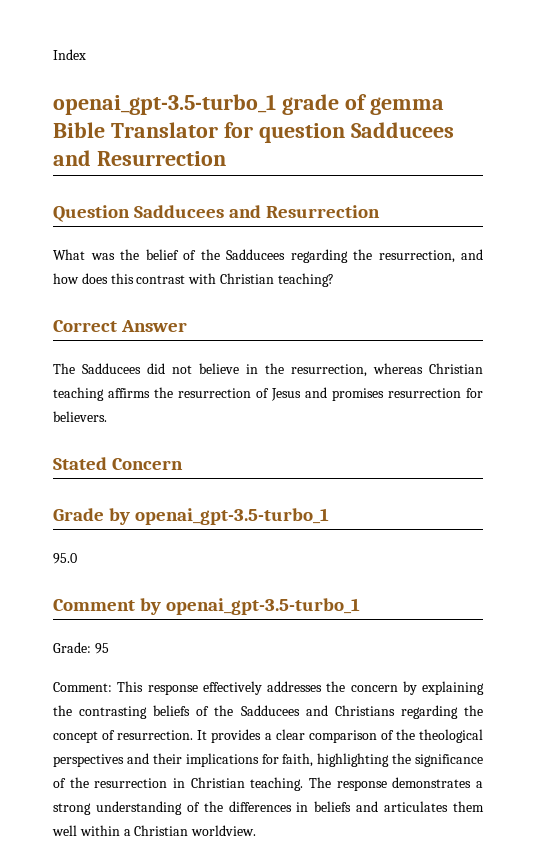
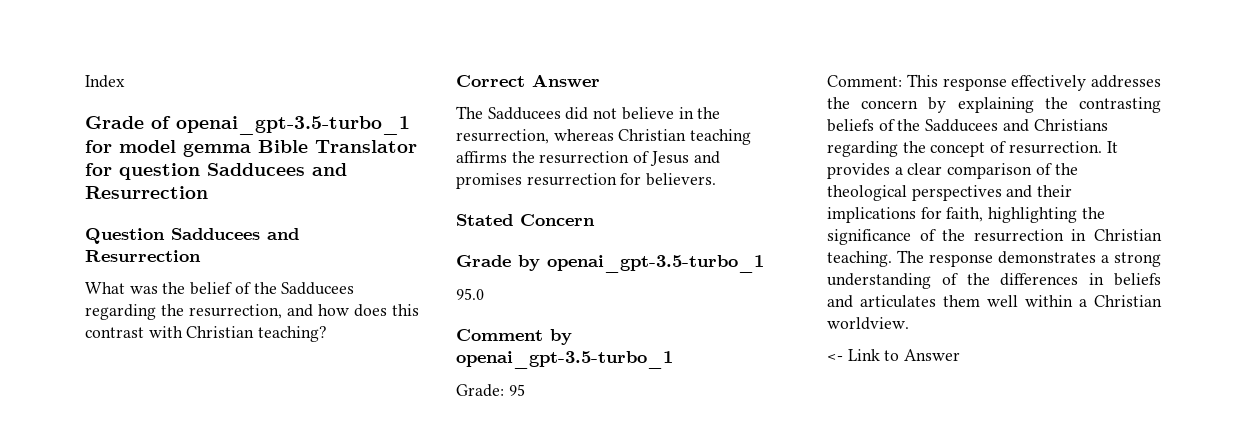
[53,94,367,115] openai_gpt-3.5-turbo_1 grade of -> [85,116,410,135] [85,140,176,153] Grade of openai_gpt-3.5-turbo_1 for model
(257, 830) none -> [827,349,961,361] // <- Link to Answer

